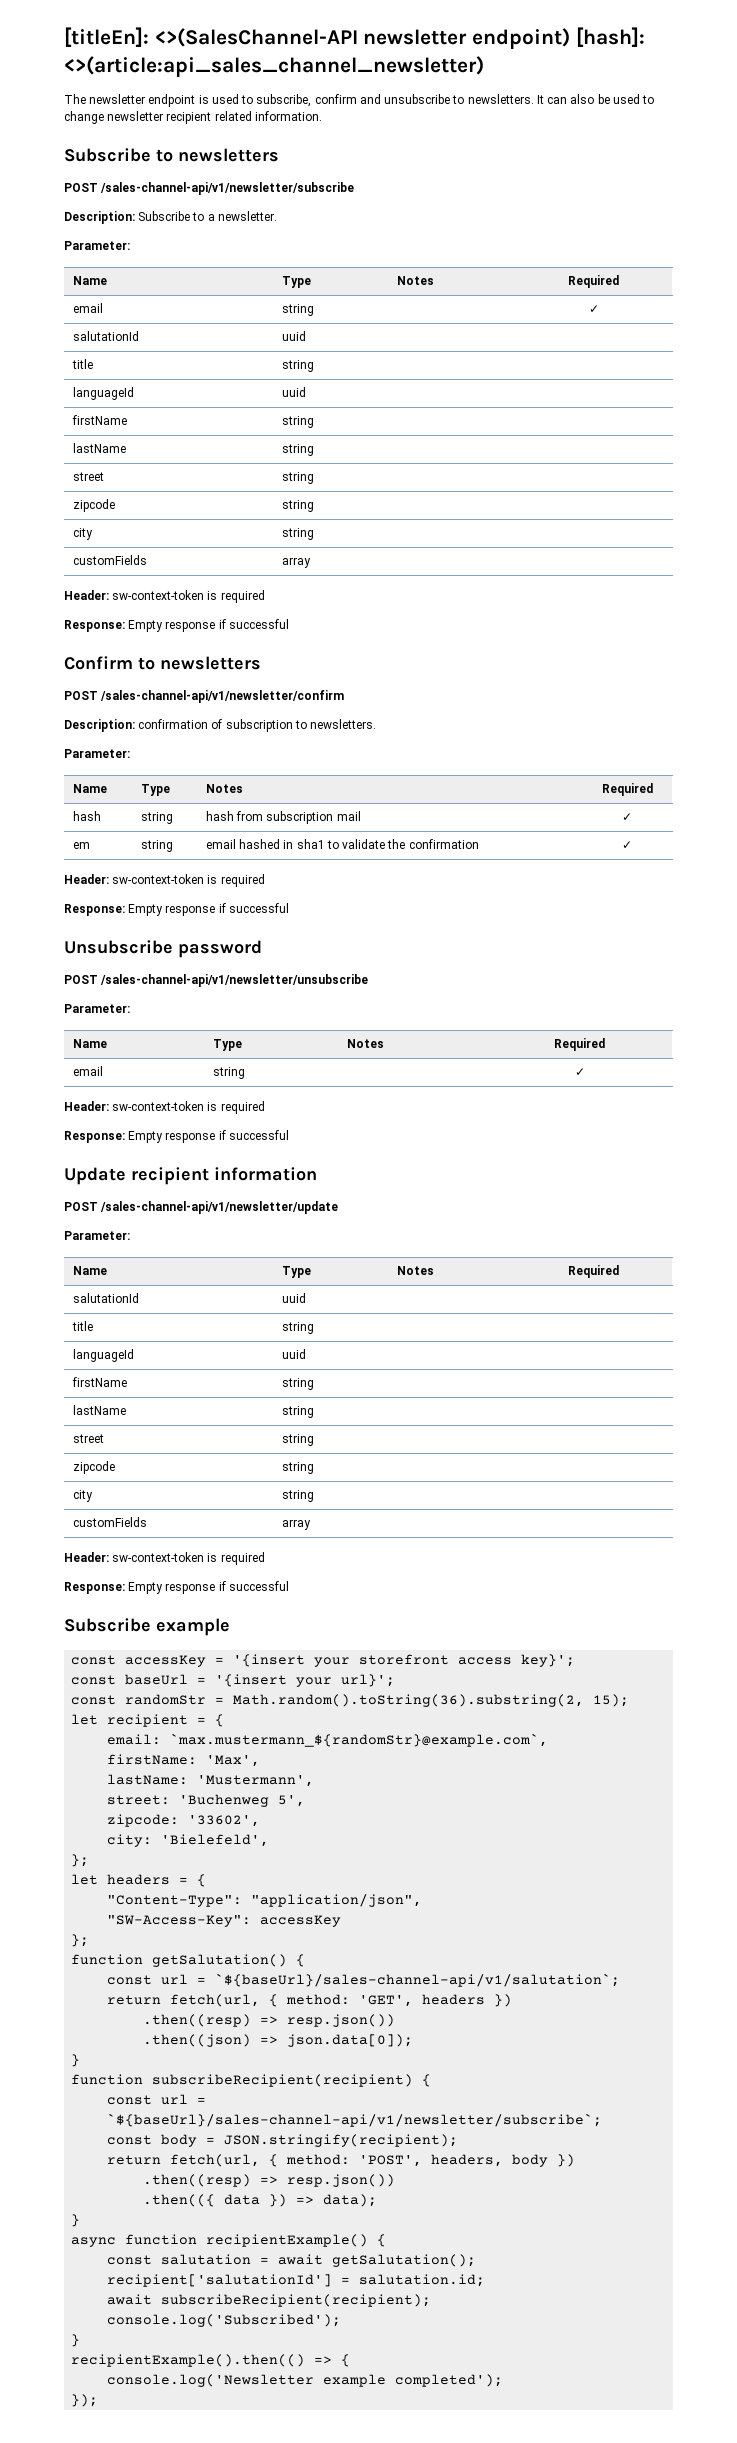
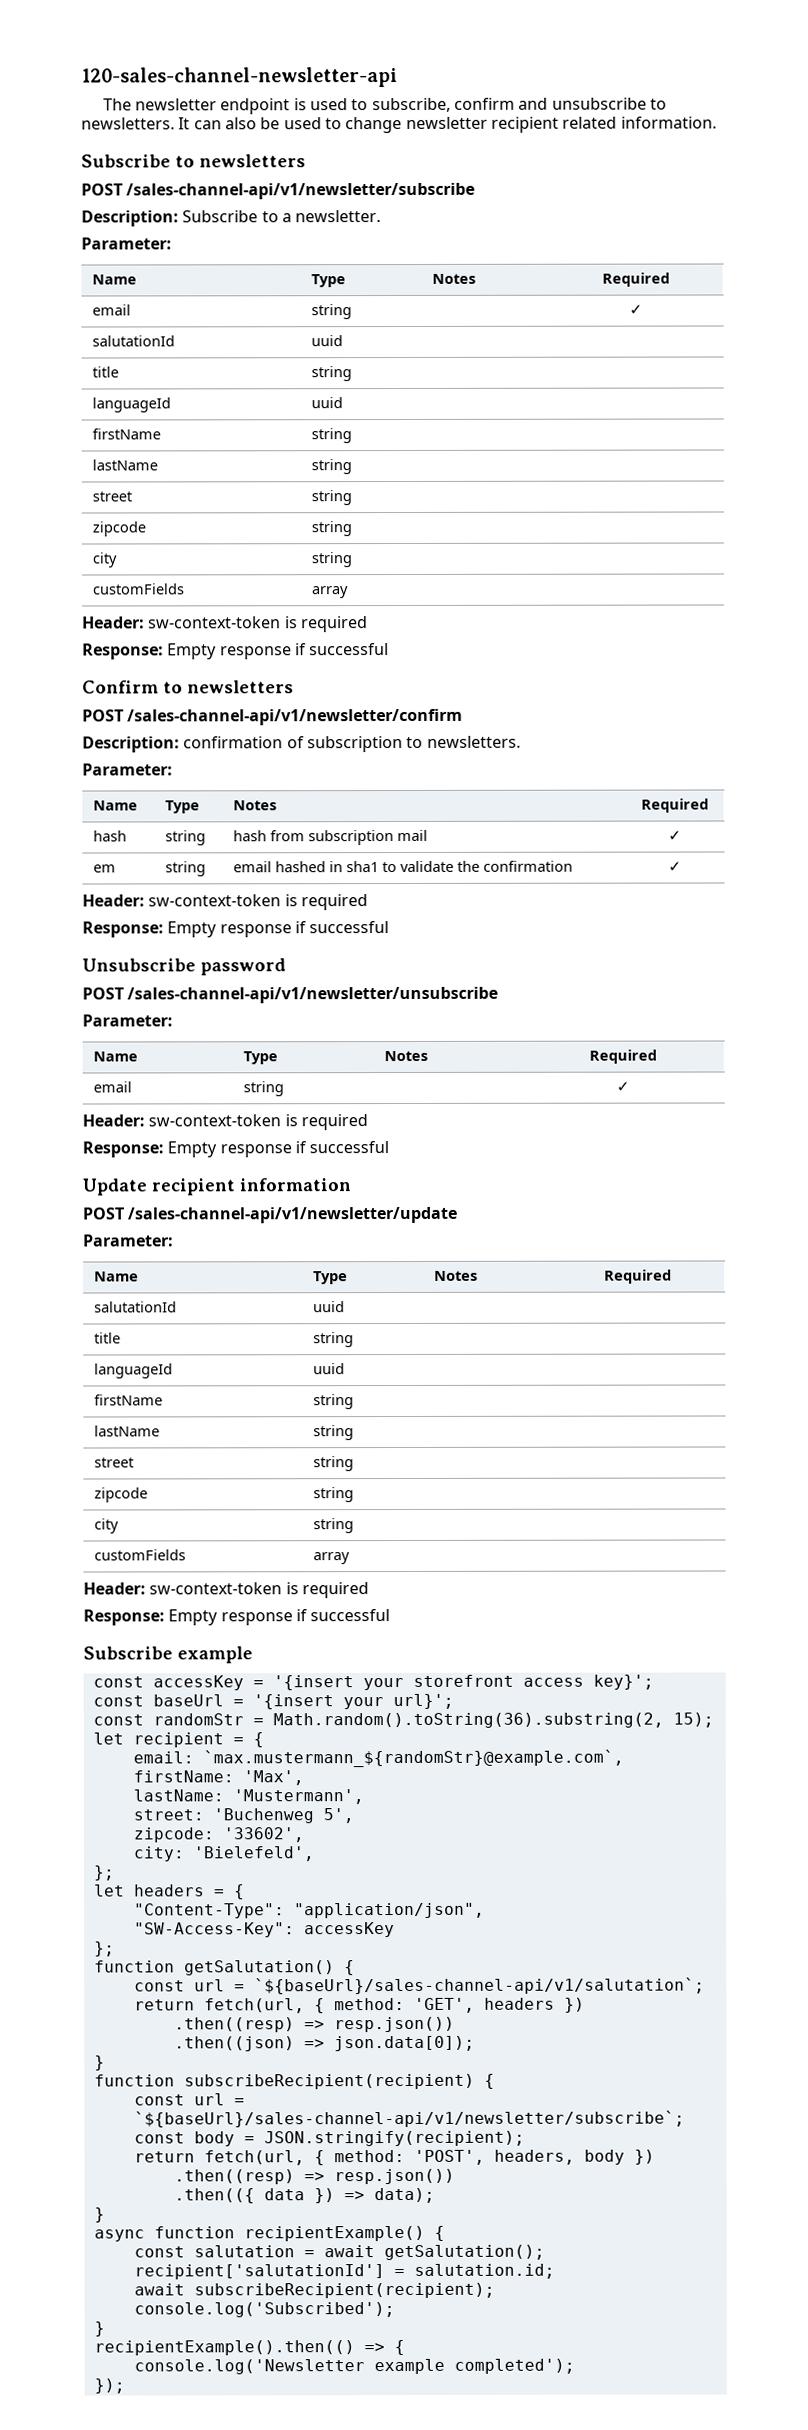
[64,27,645,49] [64,56,484,77] [titleEn]: <>(SalesChannel-API newsletter endpoint) [hash]: <>(article:api_sales_channel_newsletter) -> [81,67,398,88] 120-sales-channel-newsletter-api

